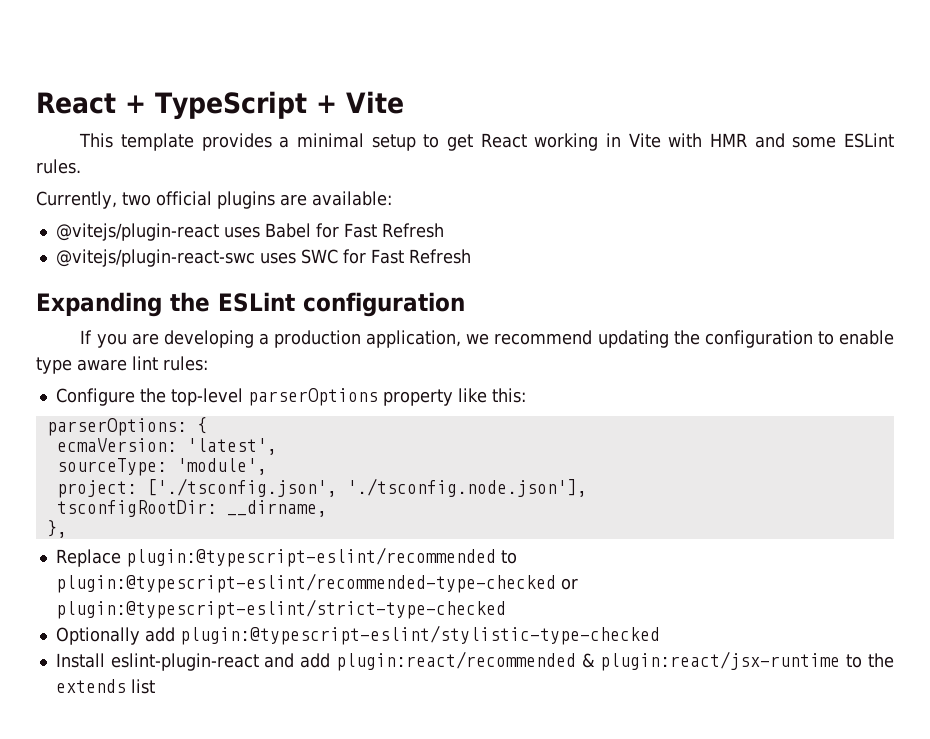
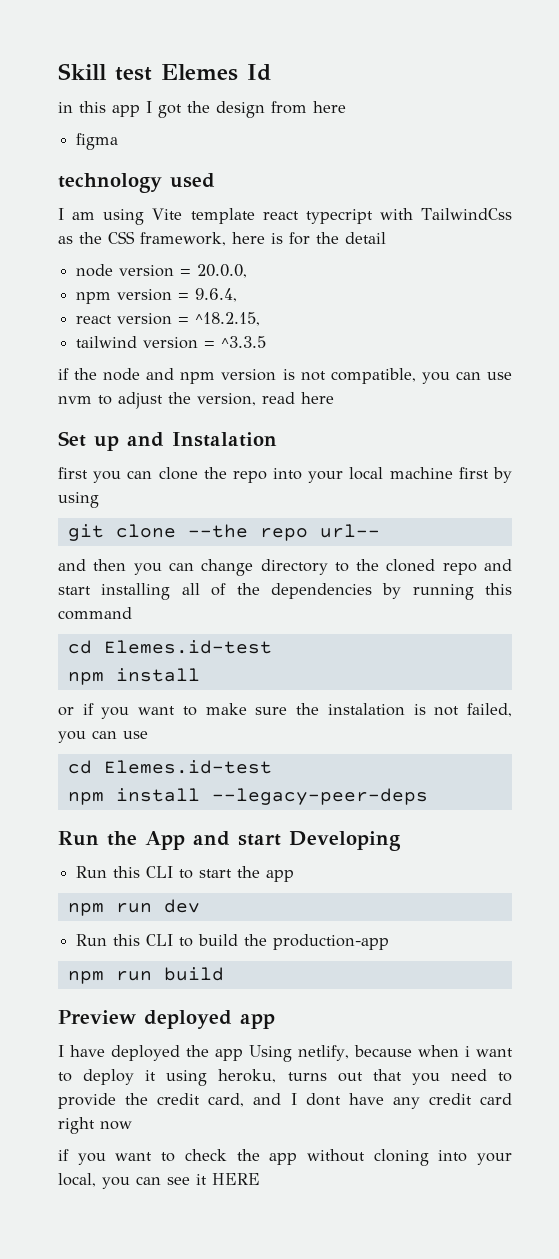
[36,91,404,120] [79,133,894,151] [36,159,81,174] [36,191,392,209] [55,223,444,241] [55,249,471,267] [36,292,465,317] [80,330,895,348] [36,356,208,374] [55,388,526,406] [46,417,207,436] [56,438,277,455] [56,458,267,476] [56,478,587,498] [56,500,327,517] [46,520,67,538] [55,547,517,567] [55,573,578,593] [55,599,506,619] [55,625,660,645] [55,651,894,671] [55,679,155,694] React + TypeScript + Vite // This template provides a minimal setup to get React working in Vite with HMR and some ESLint rules. // Currently, two official plugins are available: // @vitejs/plugin-react uses Babel for Fast Refresh // @vitejs/plugin-react-swc uses SWC for Fast Refresh // Expanding the ESLint configuration // If you are developing a production application, we recommend updating the configuration to enable type aware lint rules: // Configure the top-level parserOptions property like this: // parserOptions: { // ecmaVersion: 'latest', // sourceType: 'module', // project: ['./tsconfig.json', './tsconfig.node.json'], // tsconfigRootDir: __dirname, // }, // Replace plugin:@typescript-eslint/recommended to plugin:@typescript-eslint/recommended-type-checked or plugin:@typescript-eslint/strict-type-checked // Optionally add plugin:@typescript-eslint/stylistic-type-checked // Install eslint-plugin-react and add plugin:react/recommended & plugin:react/jsx-runtime to the extends list -> [58,63,271,81] [58,101,346,118] [76,133,119,150] [58,173,215,193] [58,208,513,225] [58,231,386,246] [76,264,248,278] [76,288,238,304] [76,312,261,326] [76,336,267,349] [58,368,512,384] [58,392,334,409] [58,431,277,451] [58,467,512,483] [58,492,99,508] [67,524,380,541] [58,559,512,576] [58,583,512,600] [58,607,132,620] [67,640,272,654] [67,668,200,685] [58,703,512,719] [58,730,148,743] [67,760,272,774] [67,788,428,805] [58,831,401,851] [76,866,295,882] [67,899,200,916] [76,934,390,950] [67,967,224,984] [58,1010,275,1029] [58,1045,513,1062] [58,1069,513,1086] [58,1093,512,1109] [58,1117,132,1134] [58,1149,512,1166] [58,1173,260,1189] Skill test Elemes Id // in this app I got the design from here // figma // technology used // I am using Vite template react typecript with TailwindCss as the CSS framework, here is for the detail // node version = 20.0.0, // npm version = 9.6.4, // react version = ^18.2.15, // tailwind version = ^3.3.5 // if the node and npm version is not compatible, you can use nvm to adjust the version, read here // Set up and Instalation // first you can clone the repo into your local machine first by using // git clone --the repo url-- // and then you can change directory to the cloned repo and start installing all of the dependencies by running this command // cd Elemes.id-test // npm install // or if you want to make sure the instalation is not failed, you can use // cd Elemes.id-test // npm install --legacy-peer-deps // Run the App and start Developing // Run this CLI to start the app // npm run dev // Run this CLI to build the production-app // npm run build // Preview deployed app // I have deployed the app Using netlify, because when i want to deploy it using heroku, turns out that you need to provide the credit card, and I dont have any credit card right now // if you want to check the app without cloning into your local, you can see it HERE

